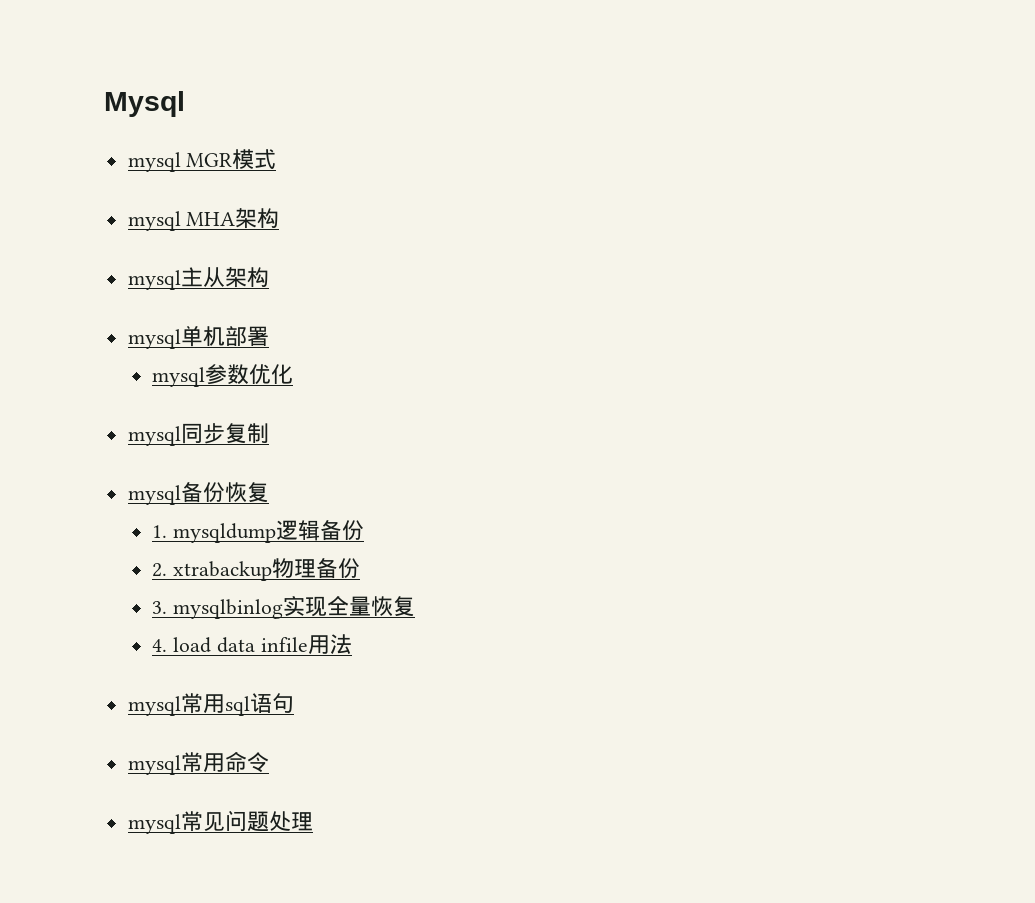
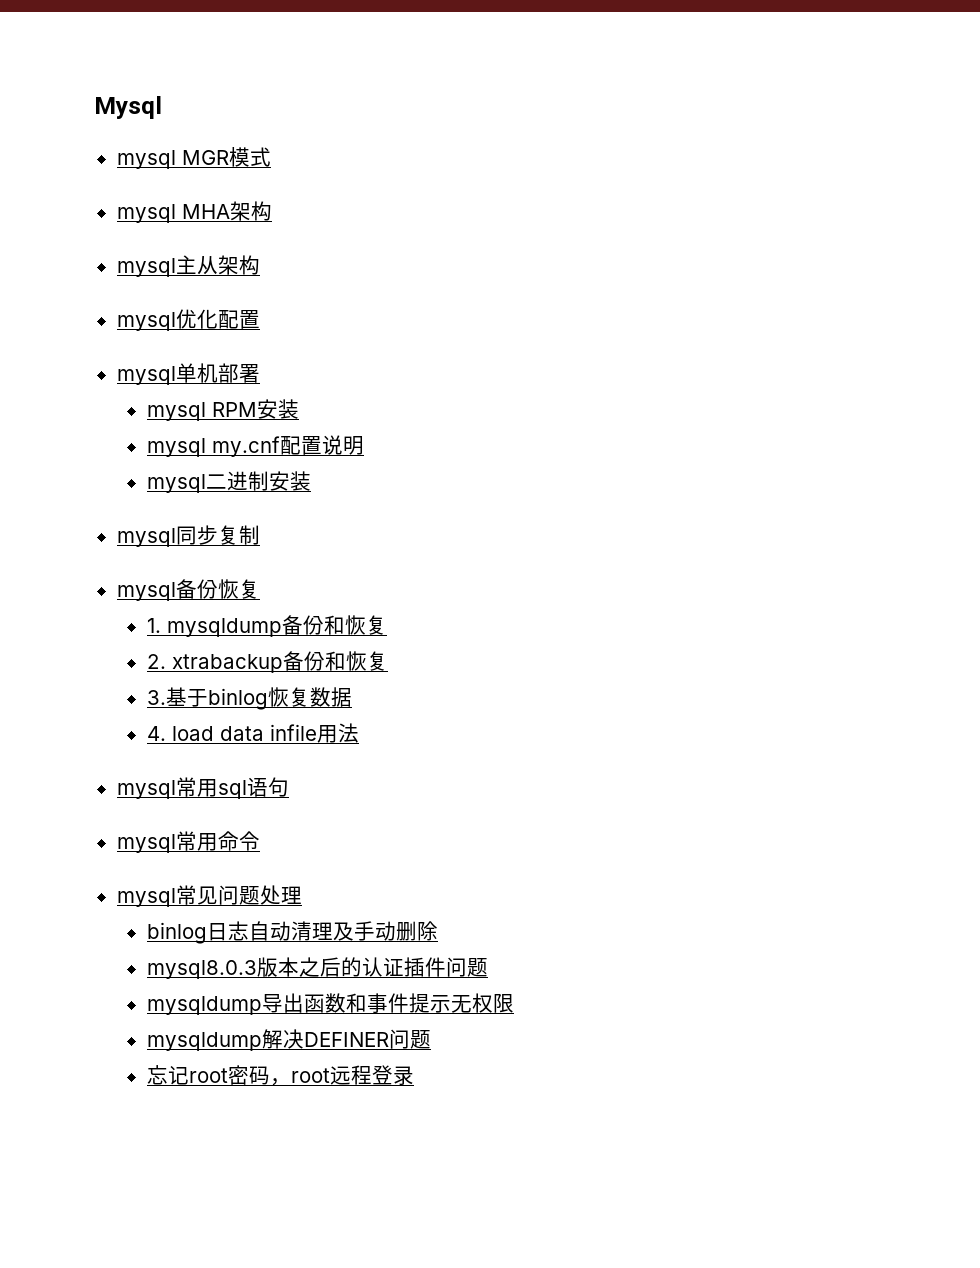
(269, 277) none -> [116,309,260,331] // mysql优化配置
[205,364,294,385] 参数优化 -> [211,399,299,419] [146,435,364,457] [146,471,311,493] RPM安装 // mysql my.cnf配置说明 // mysql二进制安装
[276,520,365,541] 逻辑备份 -> [281,615,387,635] 备份和恢复
[272,558,361,579] 物理备份 -> [282,651,388,671] 备份和恢复
[173,596,416,619] mysqlbinlog实现全量恢复 -> [165,687,352,710] 基于binlog恢复数据
(313, 821) none -> [146,921,438,944] [146,957,488,979] [146,993,514,1015] [146,1029,431,1051] [146,1065,414,1086] // binlog日志自动清理及手动删除 // mysql8.0.3版本之后的认证插件问题 // mysqldump导出函数和事件提示无权限 // mysqldump解决DEFINER问题 // 忘记root密码，root远程登录

